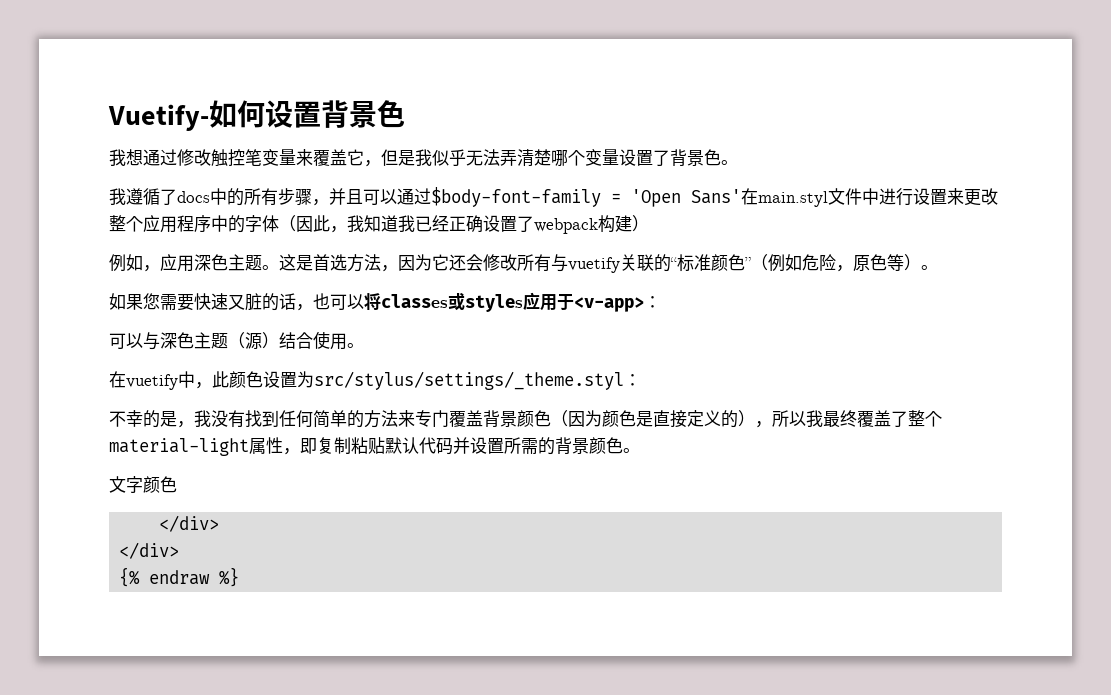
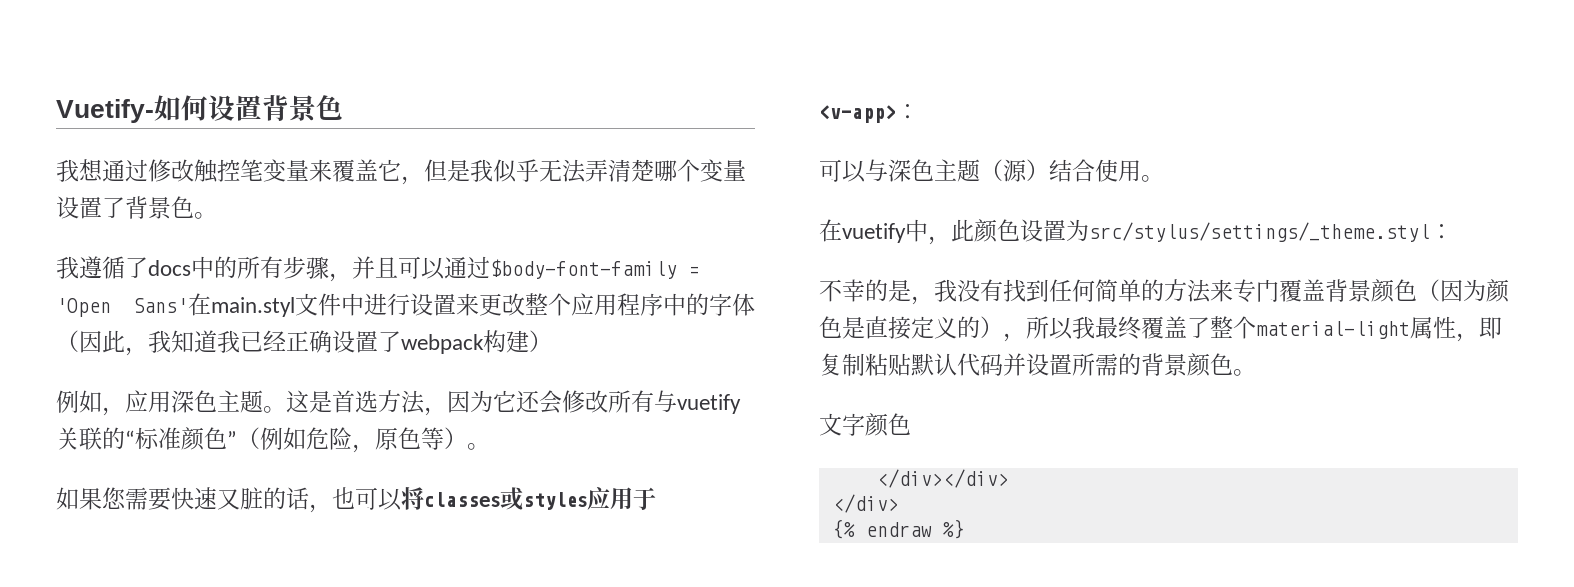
[159,515,220,532] </div> -> [876,469,1009,488] </div></div>

